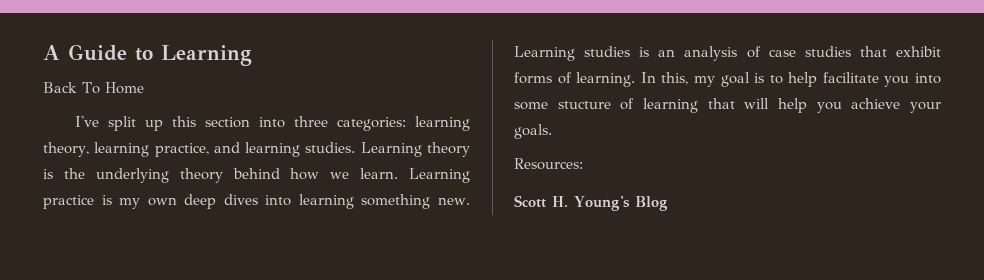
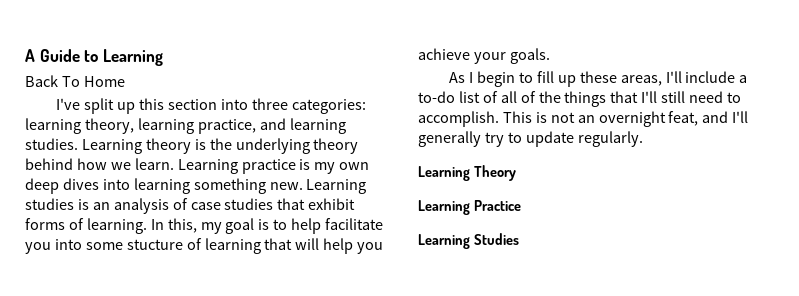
[514,158,583,170] [514,195,668,211] Resources: // Scott H. Young's Blog -> [449,71,748,87] [418,91,742,107] [418,111,749,127] [418,131,643,147] [418,165,516,181] [418,200,521,215] [418,233,519,249] As I begin to fill up these areas, I'll include a to-do list of all of the things that I'll still need to accomplish. This is not an overnight feat, and I'll generally try to update regularly. // Learning Theory // Learning Practice // Learning Studies

